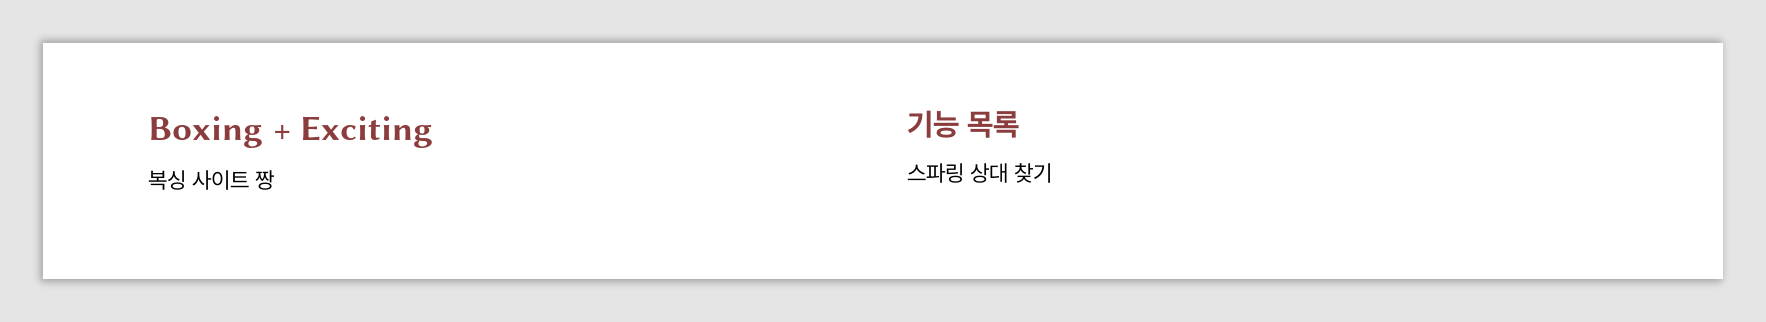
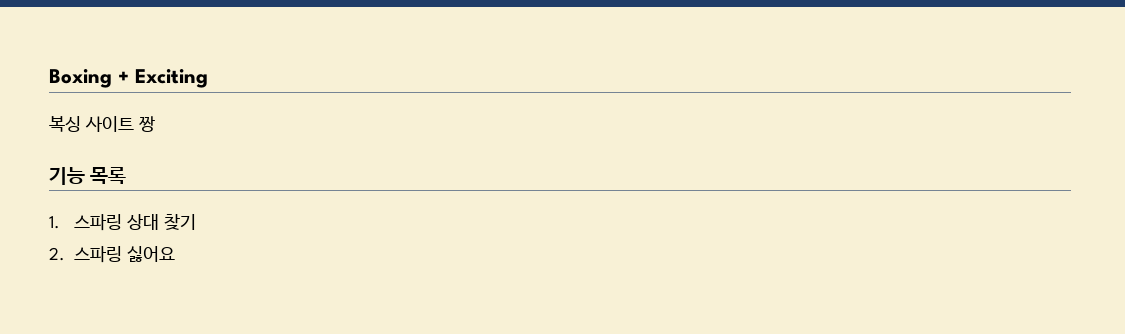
(1020, 124) none -> [49,216,60,229] 1.
(1053, 173) none -> [49,246,176,263] // 2. 스파링 싫어요

